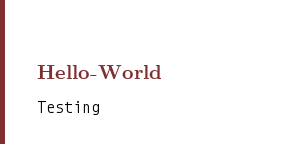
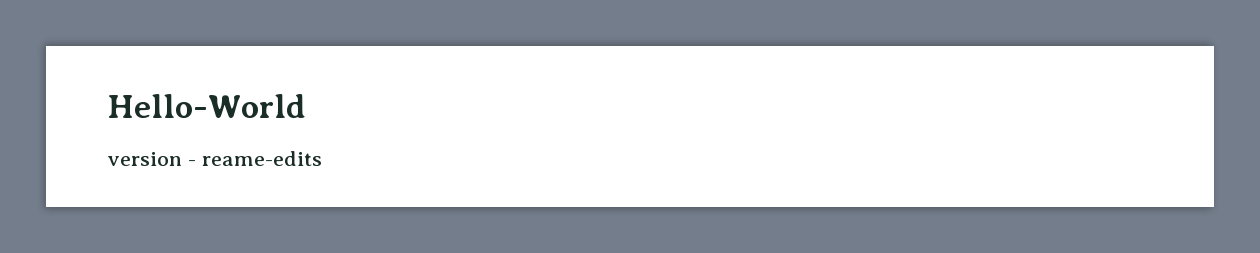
[37,101,100,115] Testing -> [108,151,322,166] version - reame-edits

